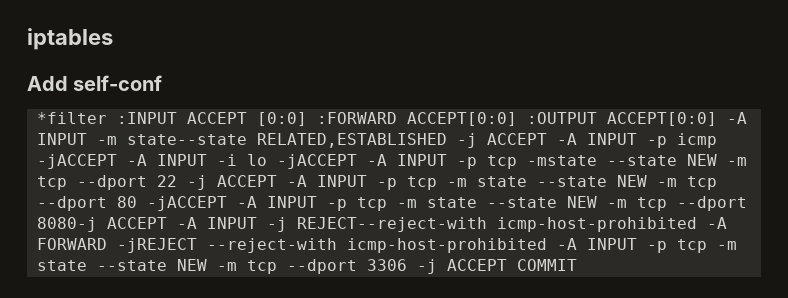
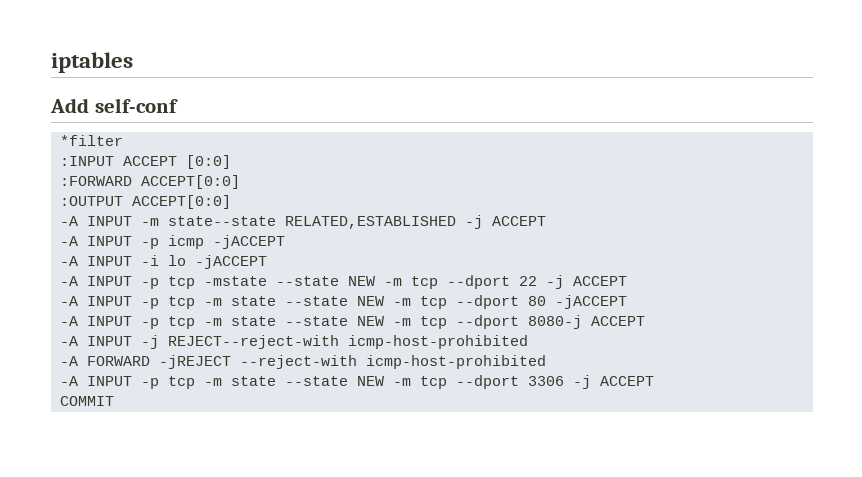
(107, 118) none -> (123, 140) //
(307, 119) none -> (231, 162) //
(517, 119) none -> (240, 182) //
(717, 119) none -> (231, 202) //
(547, 139) none -> (546, 221) //
(117, 161) none -> (285, 242) //
(357, 161) none -> (267, 262) //
(277, 181) none -> (627, 281) //
(227, 203) none -> (627, 302) //
(167, 223) none -> (645, 321) //
(697, 224) none -> (528, 342) //
(547, 245) none -> (546, 362) //
(507, 265) none -> (654, 381) //

